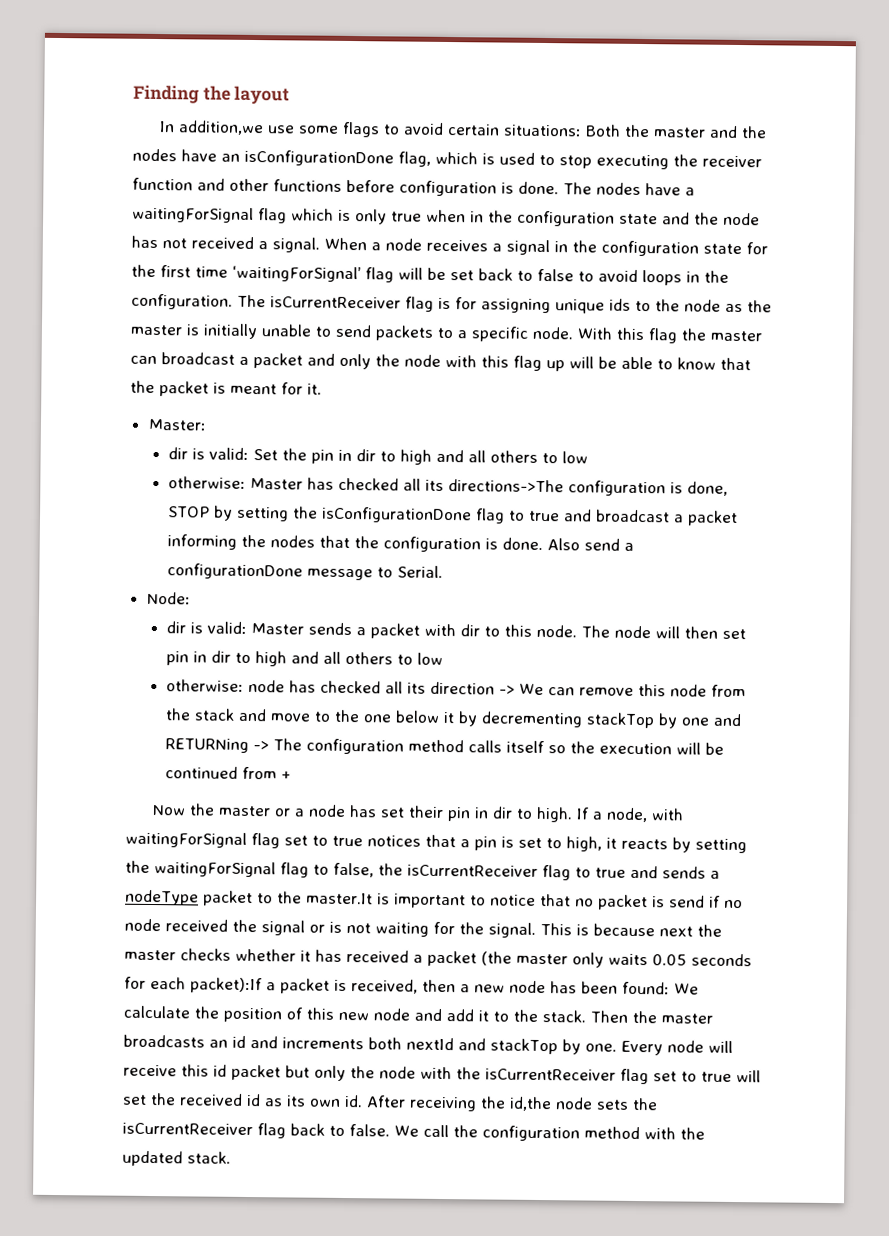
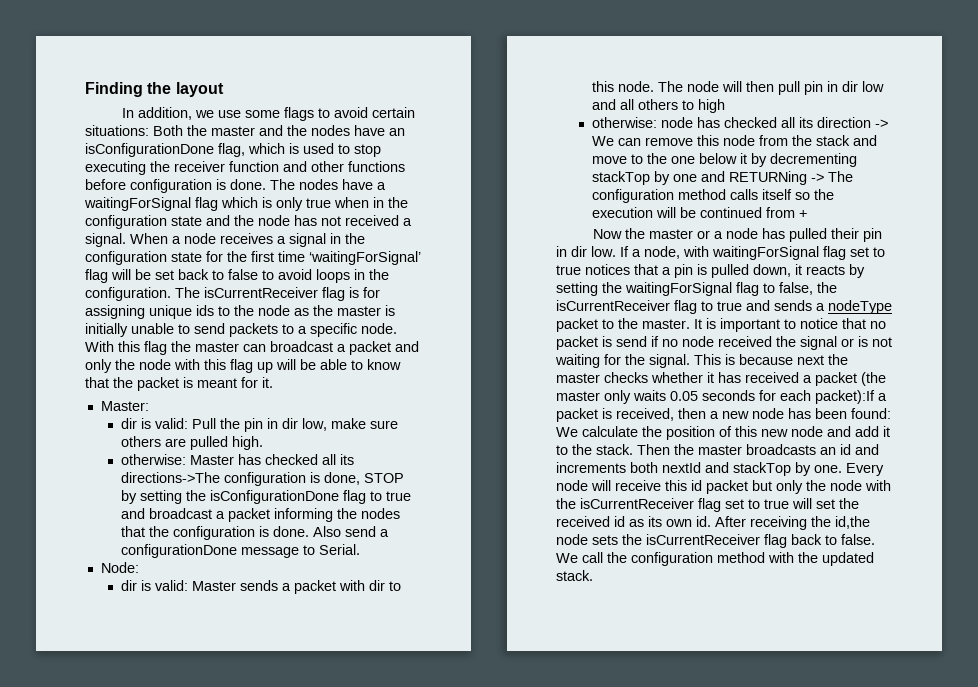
[177,120,264,136] addition,we -> [138,107,215,120] addition, we
[252,449,278,461] Set -> [191,418,216,429] Pull
[379,449,588,465] to high and all others to low -> [301,418,398,431] [120,436,263,450] low, make sure others are pulled high.
[721,628,746,640] [165,650,443,667] set pin in dir to high and all others to low -> [777,81,884,95] [591,99,725,113] pull pin in dir low and all others to high
[379,807,405,818] set -> [789,228,828,242] pulled
[515,806,573,823] to high. -> [591,246,616,257] low.
[518,836,602,852] set to high, -> [711,264,791,278] pulled down,
[305,892,373,905] master.It -> [642,319,702,329] master. It

